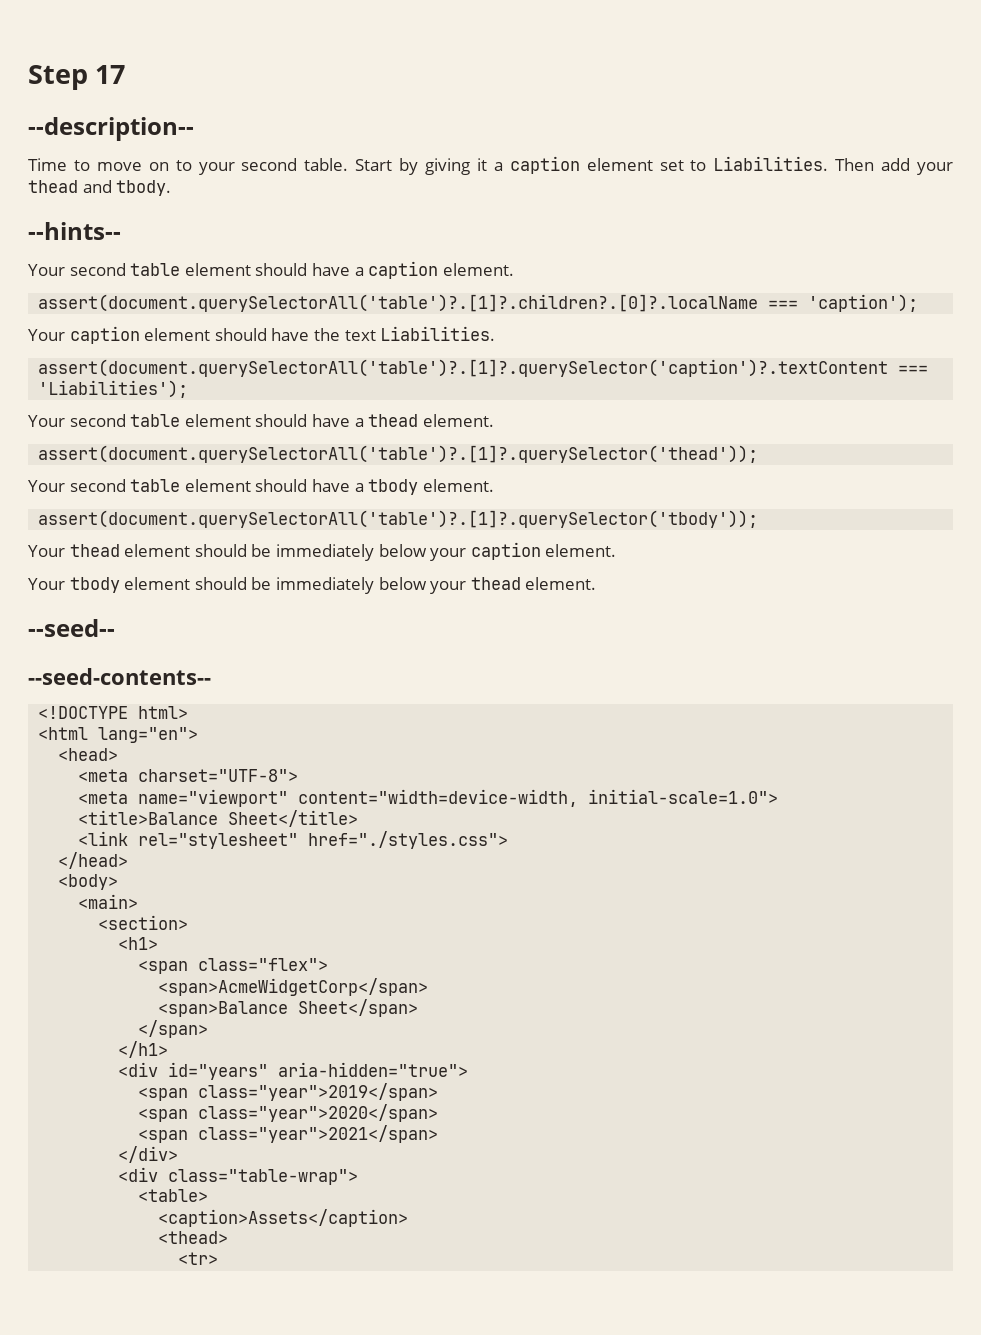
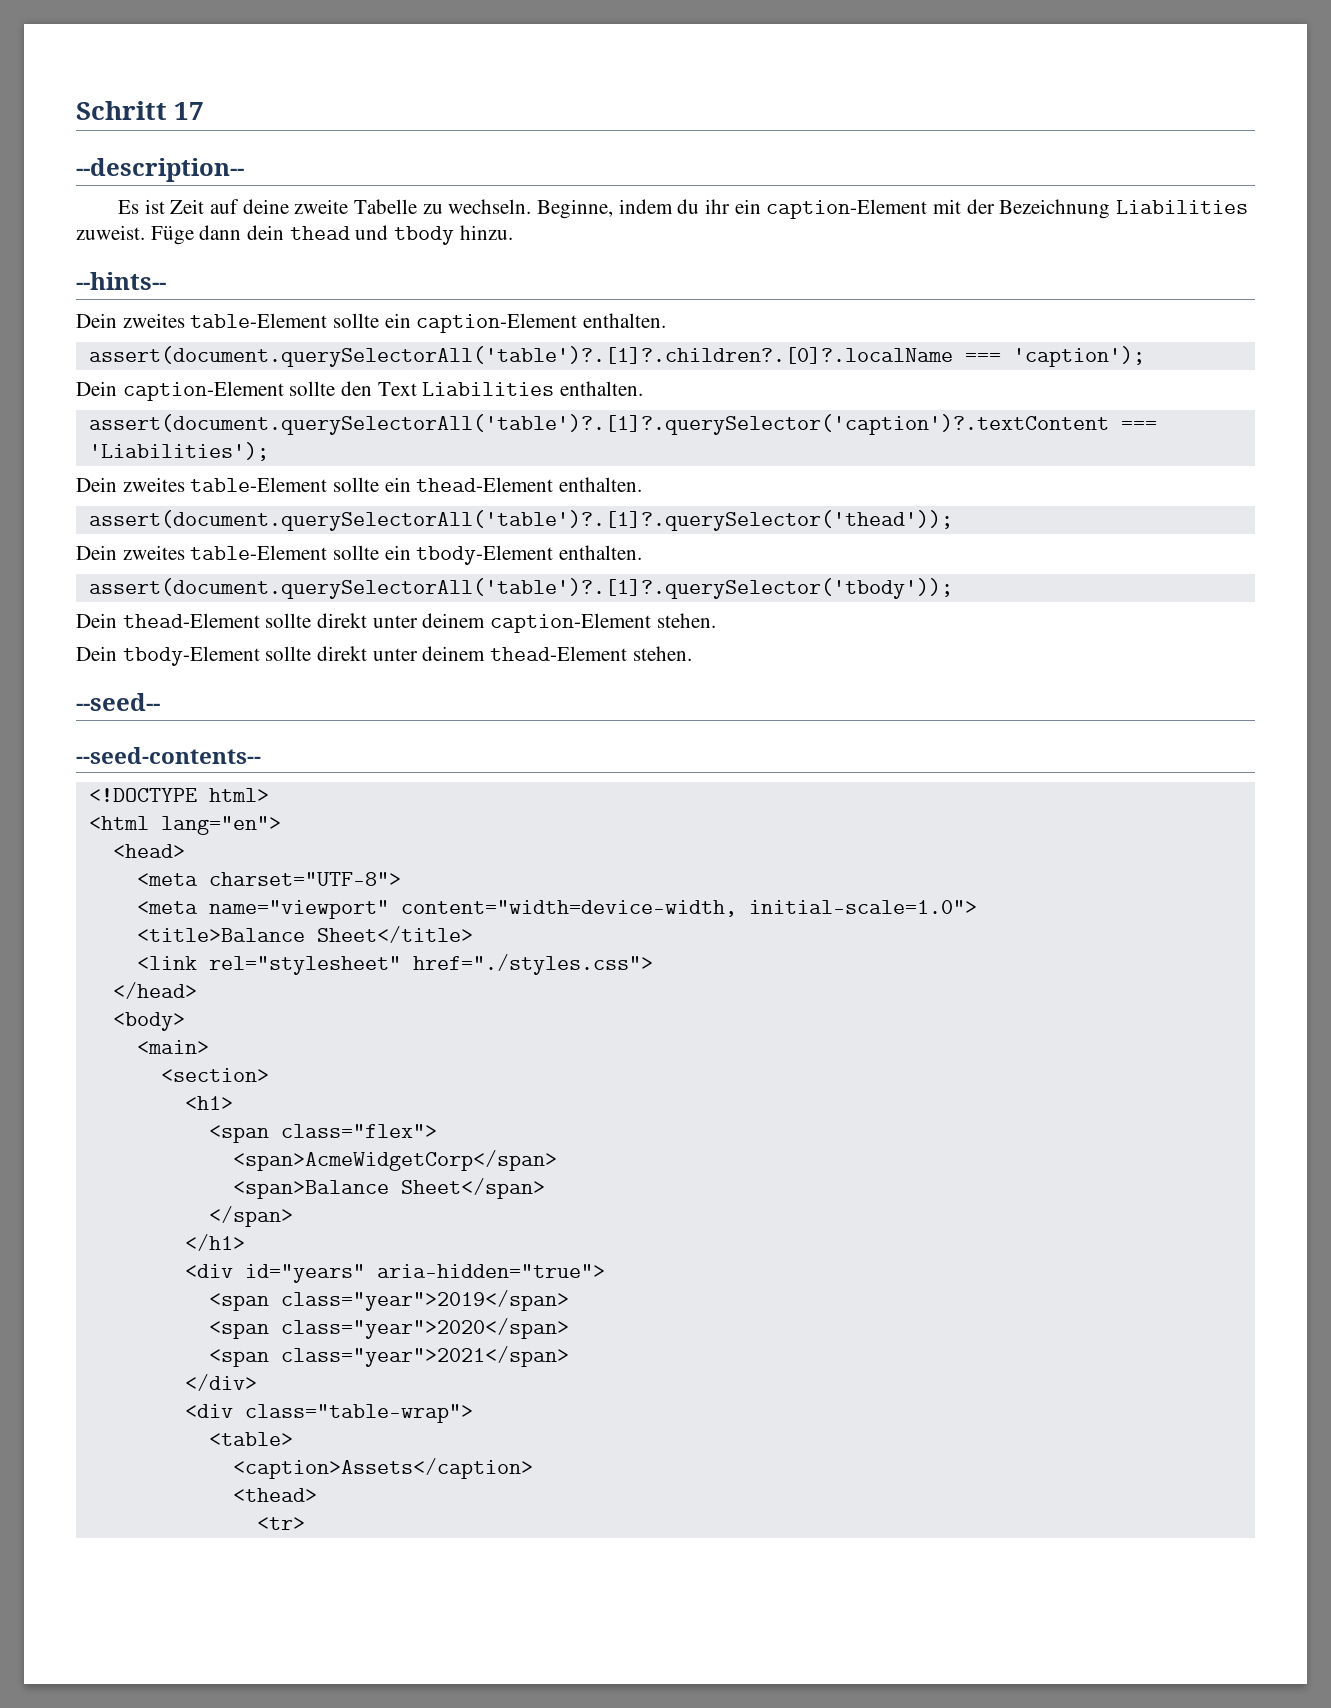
[28,65,88,90] Step -> [76,101,167,120] Schritt
[28,156,953,175] [28,180,172,196] [28,222,121,240] [28,261,514,279] [38,294,919,312] [28,326,496,344] [38,359,929,377] [38,380,189,398] [28,414,494,427] [38,445,759,463] [28,479,494,495] [38,510,759,528] [28,542,617,561] [28,577,597,594] Time to move on to your second table. Start by giving it a caption element set to Liabilities. Then add your thead and tbody. // --hints-- // Your second table element should have a caption element. // assert(document.querySelectorAll('table')?.[1]?.children?.[0]?.localName === 'caption'); // Your caption element should have the text Liabilities. // assert(document.querySelectorAll('table')?.[1]?.querySelector('caption')?.textContent === 'Liabilities'); // Your second table element should have a thead element. // assert(document.querySelectorAll('table')?.[1]?.querySelector('thead')); // Your second table element should have a tbody element. // assert(document.querySelectorAll('table')?.[1]?.querySelector('tbody')); // Your thead element should be immediately below your caption element. // Your tbody element should be immediately below your thead element. -> [117,199,1248,219] [76,225,513,245] [76,272,166,290] [76,313,667,333] [88,346,1145,367] [76,381,644,401] [88,414,1157,435] [88,442,269,461] [76,477,643,492] [88,510,953,531] [76,545,643,565] [88,578,953,599] [76,613,716,633] [76,646,692,666] Es ist Zeit auf deine zweite Tabelle zu wechseln. Beginne, indem du ihr ein caption-Element mit der Bezeichnung Liabilities zuweist. Füge dann dein thead und tbody hinzu. // --hints-- // Dein zweites table-Element sollte ein caption-Element enthalten. // assert(document.querySelectorAll('table')?.[1]?.children?.[0]?.localName === 'caption'); // Dein caption-Element sollte den Text Liabilities enthalten. // assert(document.querySelectorAll('table')?.[1]?.querySelector('caption')?.textContent === 'Liabilities'); // Dein zweites table-Element sollte ein thead-Element enthalten. // assert(document.querySelectorAll('table')?.[1]?.querySelector('thead')); // Dein zweites table-Element sollte ein tbody-Element enthalten. // assert(document.querySelectorAll('table')?.[1]?.querySelector('tbody')); // Dein thead-Element sollte direkt unter deinem caption-Element stehen. // Dein tbody-Element sollte direkt unter deinem thead-Element stehen.

